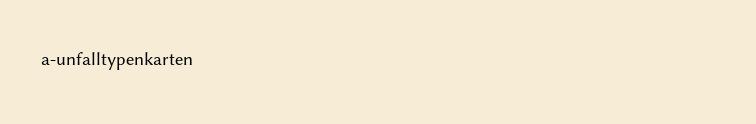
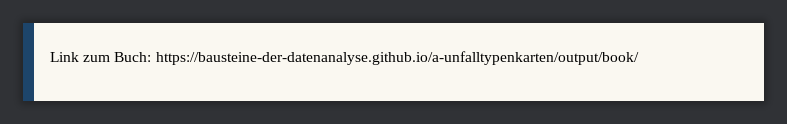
[41,52,193,70] a-unfalltypenkarten -> [50,51,639,65] Link zum Buch: https://bausteine-der-datenanalyse.github.io/a-unfalltypenkarten/output/book/

